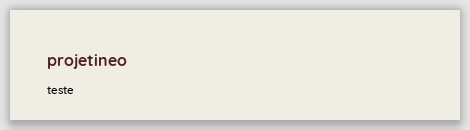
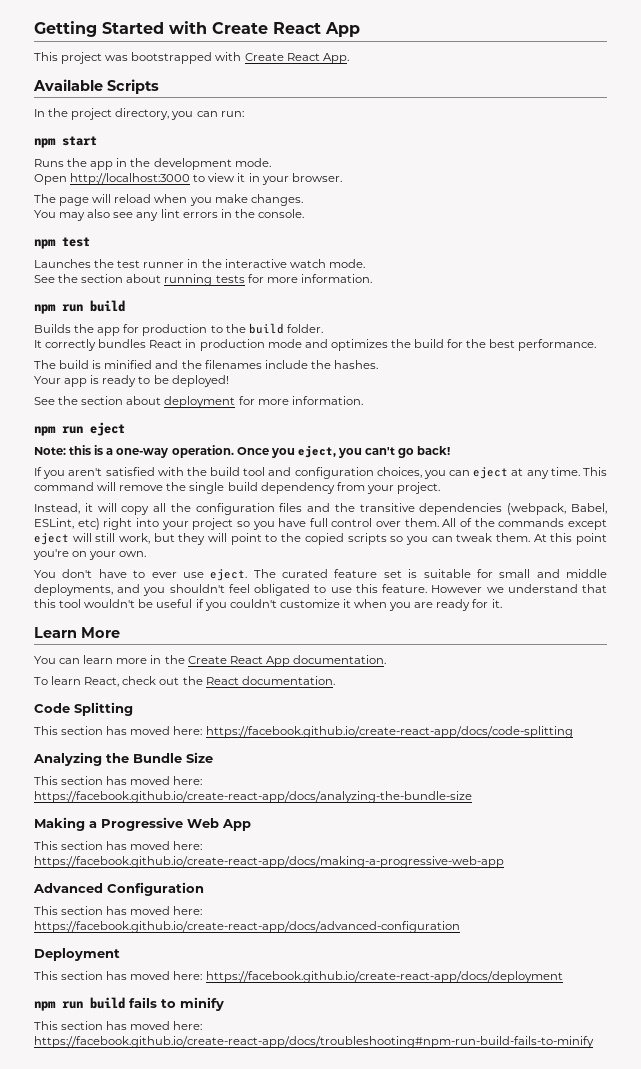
[47,54,127,69] [47,86,74,94] projetineo // teste -> [34,21,360,37] [34,52,349,64] [33,79,159,94] [34,108,244,120] [34,136,97,148] [34,158,271,170] [34,173,342,185] [34,194,303,206] [34,209,304,221] [34,237,90,249] [34,259,365,268] [34,274,372,286] [34,300,125,314] [34,323,323,336] [34,339,597,351] [34,360,378,369] [34,375,229,387] [34,396,363,408] [34,422,125,436] [34,445,451,458] [34,467,607,479] [34,482,440,494] [34,503,607,515] [34,518,607,530] [34,533,607,545] [33,549,147,560] [34,569,607,581] [34,584,607,596] [34,599,502,611] [34,627,120,638] [34,655,386,667] [34,676,335,687] [34,702,133,716] [34,726,573,738] [33,752,213,766] [34,776,203,785] [34,791,472,803] [34,817,251,831] [34,841,203,850] [34,856,504,868] [33,882,204,896] [34,906,203,915] [34,921,460,933] [34,948,120,961] [34,971,563,983] [34,997,224,1011] [34,1021,203,1030] [34,1036,594,1048] Getting Started with Create React App // This project was bootstrapped with Create React App. // Available Scripts // In the project directory, you can run: // npm start // Runs the app in the development mode. // Open http://localhost:3000 to view it in your browser. // The page will reload when you make changes. // You may also see any lint errors in the console. // npm test // Launches the test runner in the interactive watch mode. // See the section about running tests for more information. // npm run build // Builds the app for production to the build folder. // It correctly bundles React in production mode and optimizes the build for the best performance. // The build is minified and the filenames include the hashes. // Your app is ready to be deployed! // See the section about deployment for more information. // npm run eject // Note: this is a one-way operation. Once you eject, you can't go back! // If you aren't satisfied with the build tool and configuration choices, you can eject at any time. This command will remove the single build dependency from your project. // Instead, it will copy all the configuration files and the transitive dependencies (webpack, Babel, ESLint, etc) right into your project so you have full control over them. All of the commands except eject will still work, but they will point to the copied scripts so you can tweak them. At this point you're on your own. // You don't have to ever use eject. The curated feature set is suitable for small and middle deployments, and you shouldn't feel obligated to use this feature. However we understand that this tool wouldn't be useful if you couldn't customize it when you are ready for it. // Learn More // You can learn more in the Create React App documentation. // To learn React, check out the React documentation. // Code Splitting // This section has moved here: https://facebook.github.io/create-react-app/docs/code-splitting // Analyzing the Bundle Size // This section has moved here: https://facebook.github.io/create-react-app/docs/analyzing-the-bundle-size // Making a Progressive Web App // This section has moved here: https://facebook.github.io/create-react-app/docs/making-a-progressive-web-app // Advanced Configuration // This section has moved here: https://facebook.github.io/create-react-app/docs/advanced-configuration // Deployment // This section has moved here: https://facebook.github.io/create-react-app/docs/deployment // npm run build fails to minify // This section has moved here: https://facebook.github.io/create-react-app/docs/troubleshooting#npm-run-build-fails-to-minify

